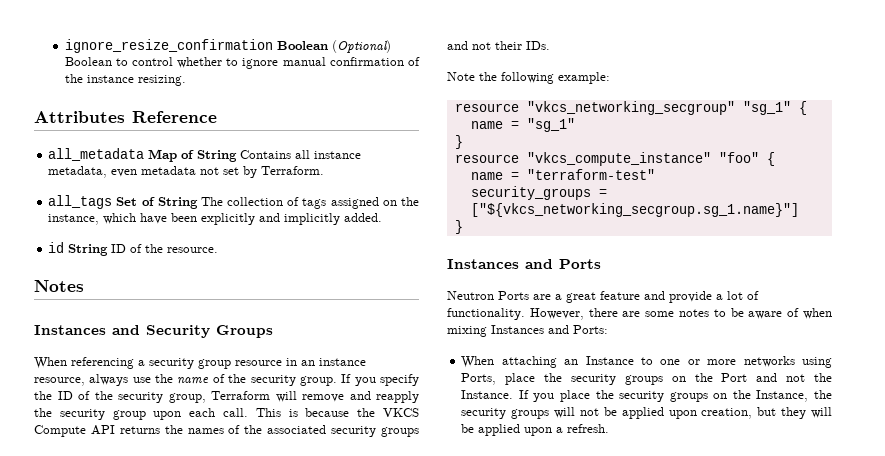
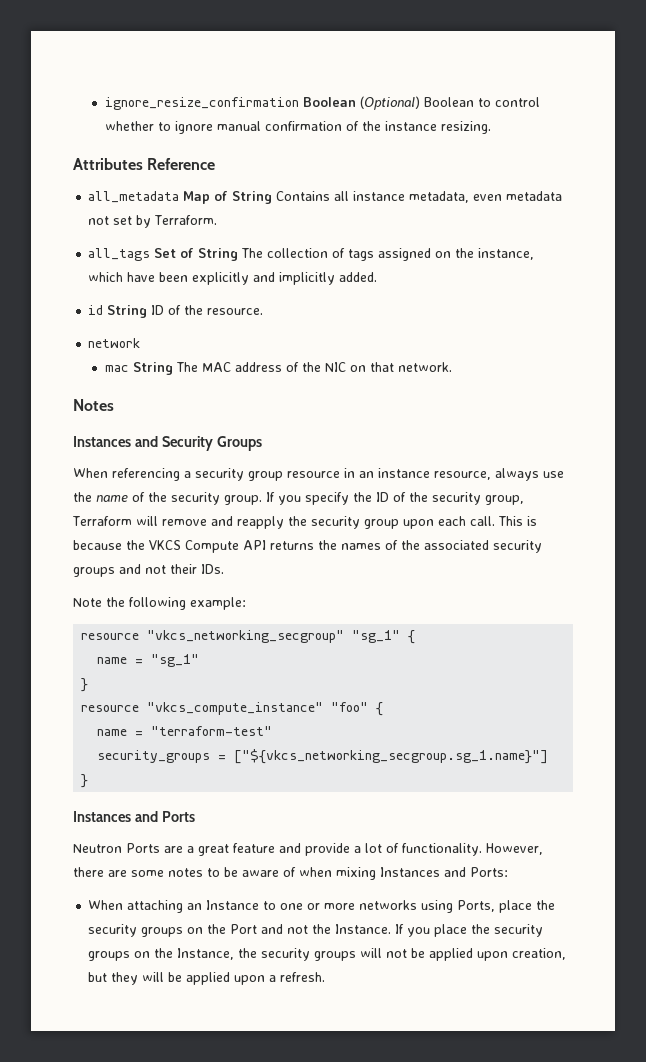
(219, 250) none -> [88,338,141,348] [105,362,453,375] // network // mac String The MAC address of the NIC on that network.

